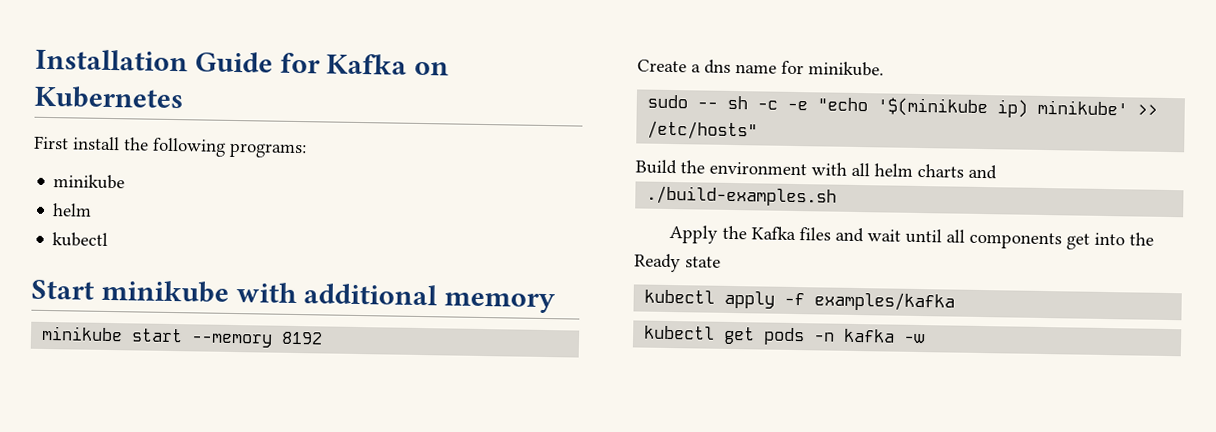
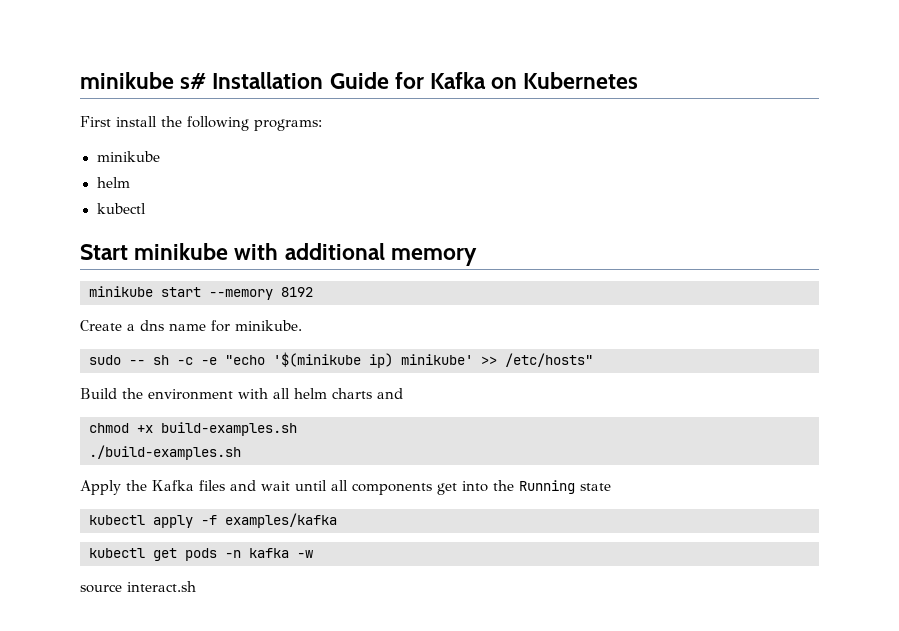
(35, 60) none -> [80,72,207,89] minikube s#
(997, 172) none -> [89,422,297,436] // chmod +x build-examples.sh
[634,253,681,273] Ready -> [519,480,575,494] Running
(926, 338) none -> [80,581,196,593] // source interact.sh

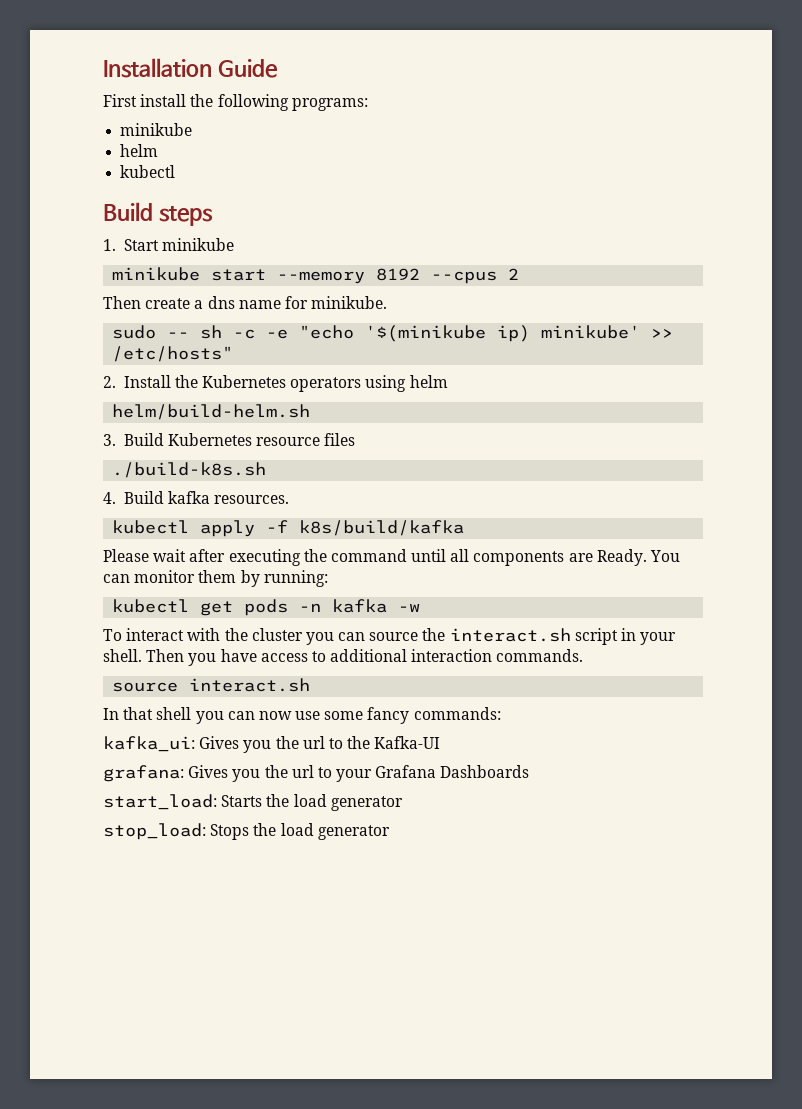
[80,72,207,89] minikube s# -> (103, 68) none
[394,72,639,89] for Kafka on Kubernetes -> (278, 68) none
(146, 208) none -> [103,202,213,226] [103,239,116,251] Build steps // 1.
[234,243,477,266] with additional memory -> (234, 244) none
[80,320,122,331] // Create -> [431,268,520,284] [103,296,191,309] --cpus 2 // Then create
[80,388,403,400] [89,422,297,436] [89,445,241,460] [80,480,611,495] [89,513,337,528] Build the environment with all helm charts and // chmod +x build-examples.sh // ./build-examples.sh // Apply the Kafka files and wait until all components get into the Running state // kubectl apply -f examples/kafka -> [103,375,448,392] [112,404,311,420] [103,433,356,446] [112,462,267,478] [103,491,290,504] [112,520,465,537] [103,549,681,566] [103,570,328,587] 2. Install the Kubernetes operators using helm // helm/build-helm.sh // 3. Build Kubernetes resource files // ./build-k8s.sh // 4. Build kafka resources. // kubectl apply -f k8s/build/kafka // Please wait after executing the command until all components are Ready. You can monitor them by running:
[80,581,196,593] source interact.sh -> [103,628,677,645] [103,649,584,666] [112,678,311,692] [103,707,501,724] [103,736,441,753] [103,765,530,782] [103,794,403,811] [103,823,390,840] To interact with the cluster you can source the interact.sh script in your shell. Then you have access to additional interaction commands. // source interact.sh // In that shell you can now use some fancy commands: // kafka_ui: Gives you the url to the Kafka-UI // grafana: Gives you the url to your Grafana Dashboards // start_load: Starts the load generator // stop_load: Stops the load generator

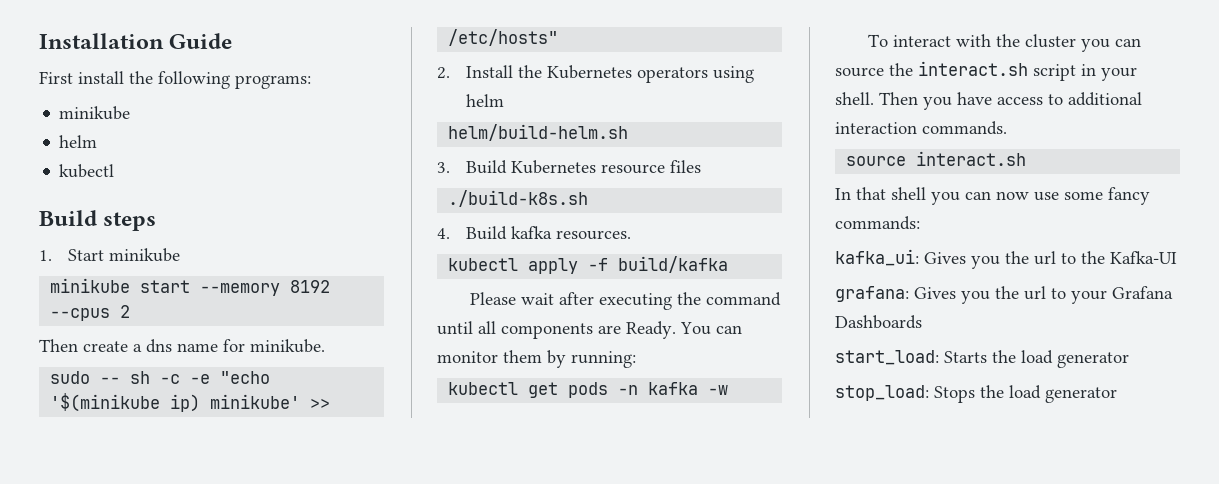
[299,520,465,536] k8s/build/kafka -> [618,256,729,273] build/kafka

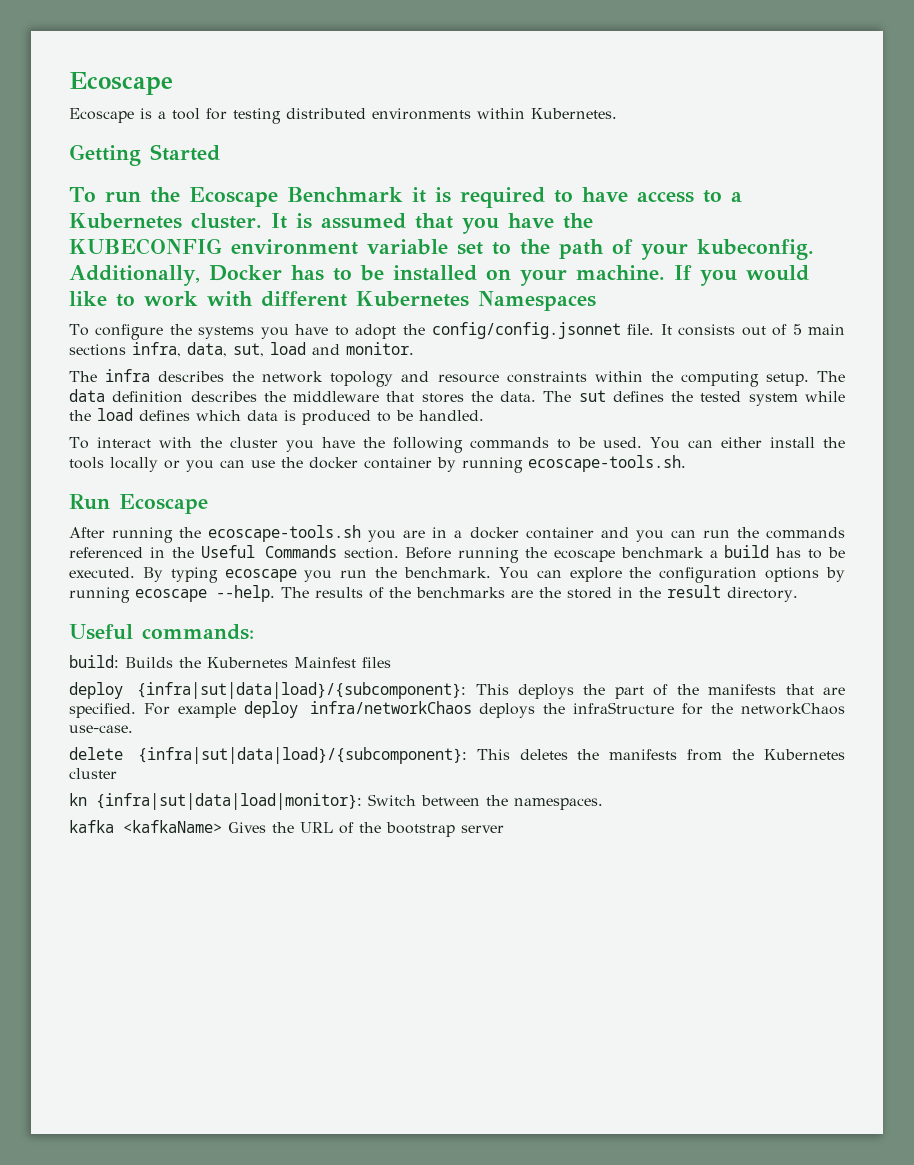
[39,33,233,49] [39,71,311,89] [59,106,131,120] [59,135,98,148] [59,164,115,178] [39,210,157,231] [39,248,181,262] [50,278,331,296] [50,305,131,321] [39,339,325,353] [50,371,271,384] [50,393,331,412] [448,29,559,46] [437,65,755,83] [466,94,505,107] [448,124,629,141] [437,160,702,174] [448,190,589,207] [437,226,632,240] [448,256,729,274] [469,292,781,310] [437,321,742,339] [437,350,636,368] [448,382,729,398] Installation Guide // First install the following programs: // minikube // helm // kubectl // Build steps // 1. Start minikube // minikube start --memory 8192 --cpus 2 // Then create a dns name for minikube. // sudo -- sh -c -e "echo '$(minikube ip) minikube' >> /etc/hosts" // 2. Install the Kubernetes operators using helm // helm/build-helm.sh // 3. Build Kubernetes resource files // ./build-k8s.sh // 4. Build kafka resources. // kubectl apply -f build/kafka // Please wait after executing the command until all components are Ready. You can monitor them by running: // kubectl get pods -n kafka -w -> [69,72,173,95] [69,108,617,124] [69,144,220,166] [69,187,742,208] [69,213,593,234] [69,238,814,260] [69,265,809,286] [69,291,596,311] [69,322,845,340] [69,342,414,357] [69,369,846,387] [69,389,845,406] [69,408,484,425] Ecoscape // Ecoscape is a tool for testing distributed environments within Kubernetes. // Getting Started // To run the Ecoscape Benchmark it is required to have access to a Kubernetes cluster. It is assumed that you have the // KUBECONFIG environment variable set to the path of your kubeconfig. Additionally, Docker has to be installed on your machine. If you would like to work with different Kubernetes Namespaces // To configure the systems you have to adopt the config/config.jsonnet file. It consists out of 5 main sections infra, data, sut, load and monitor. // The infra describes the network topology and resource constraints within the computing setup. The data definition describes the middleware that stores the data. The sut defines the tested system while the load defines which data is produced to be handled.
[1114,38,1141,47] [835,61,1137,81] [835,92,1142,110] [835,121,1007,135] [846,151,1027,166] [835,187,1150,205] [835,216,920,230] [835,249,1177,269] [835,286,1173,304] [835,315,922,329] [835,350,1129,368] [835,385,1117,403] can source the interact.sh script in your shell. Then you have access to additional interaction commands. // source interact.sh // In that shell you can now use some fancy commands: // kafka_ui: Gives you the url to the Kafka-UI // grafana: Gives you the url to your Grafana Dashboards // start_load: Starts the load generator // stop_load: Stops the load generator -> [321,437,846,453] [69,455,686,473] [69,494,208,514] [69,525,846,543] [69,545,845,563] [69,567,846,583] [69,585,798,603] [69,624,254,640] [69,655,391,668] [69,682,846,699] [69,701,846,718] [69,725,133,733] [69,747,845,764] [69,768,117,779] [69,793,603,810] [69,820,504,837] have the following commands to be used. You can either install the tools locally or you can use the docker container by running ecoscape-tools.sh. // Run Ecoscape // After running the ecoscape-tools.sh you are in a docker container and you can run the commands referenced in the Useful Commands section. Before running the ecoscape benchmark a build has to be executed. By typing ecoscape you run the benchmark. You can explore the configuration options by running ecoscape --help. The results of the benchmarks are the stored in the result directory. // Useful commands: // build: Builds the Kubernetes Mainfest files // deploy {infra|sut|data|load}/{subcomponent}: This deploys the part of the manifests that are specified. For example deploy infra/networkChaos deploys the infraStructure for the networkChaos use-case. // delete {infra|sut|data|load}/{subcomponent}: This deletes the manifests from the Kubernetes cluster // kn {infra|sut|data|load|monitor}: Switch between the namespaces. // kafka <kafkaName> Gives the URL of the bootstrap server

